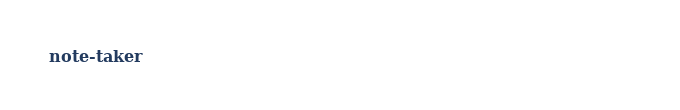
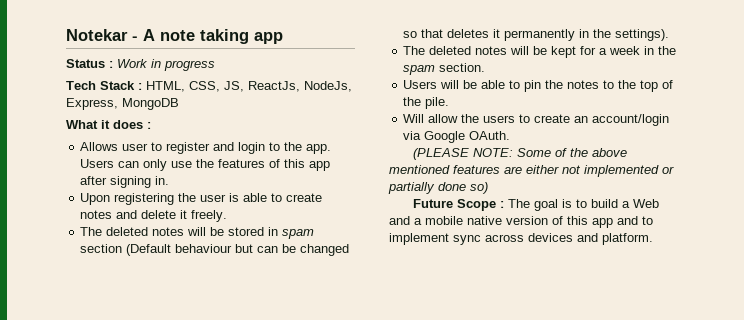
[49,50,143,62] note-taker -> [66,29,283,44] [66,59,215,71] [66,81,352,92] [66,98,179,110] [66,120,151,129] [80,142,332,154] [80,159,331,171] [80,176,170,188] [80,193,323,205] [80,210,228,222] [80,227,315,239] [80,244,350,256] [403,29,670,41] [403,46,677,58] [403,63,486,75] [403,80,674,92] [403,97,450,109] [403,114,670,126] [403,131,511,143] [412,148,627,160] [389,165,674,177] [388,182,488,194] [412,199,659,211] [389,216,653,228] [389,233,653,245] Notekar - A note taking app // Status : Work in progress // Tech Stack : HTML, CSS, JS, ReactJs, NodeJs, Express, MongoDB // What it does : // Allows user to register and login to the app. Users can only use the features of this app after signing in. // Upon registering the user is able to create notes and delete it freely. // The deleted notes will be stored in spam section (Default behaviour but can be changed so that deletes it permanently in the settings). // The deleted notes will be kept for a week in the spam section. // Users will be able to pin the notes to the top of the pile. // Will allow the users to create an account/login via Google OAuth. // (PLEASE NOTE: Some of the above mentioned features are either not implemented or partially done so) // Future Scope : The goal is to build a Web and a mobile native version of this app and to implement sync across devices and platform.

